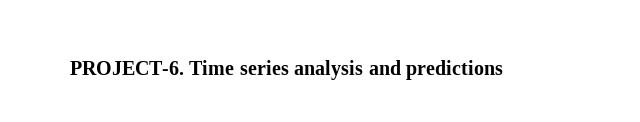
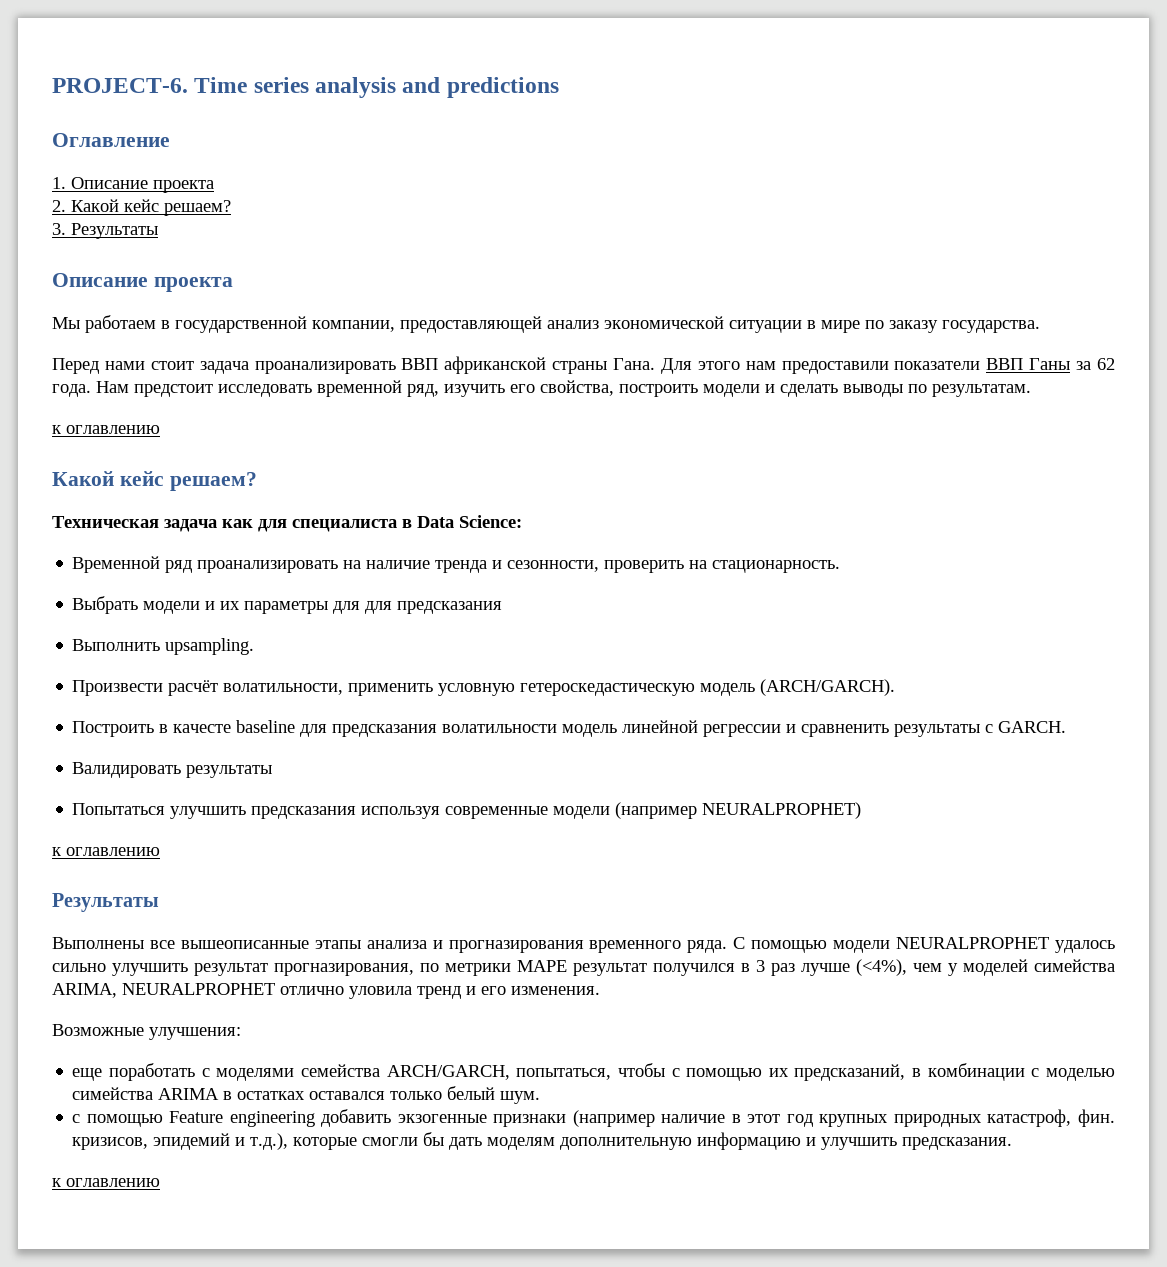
(503, 70) none -> [52,133,170,147] [52,177,214,193] [52,199,231,216] [52,223,158,239] [52,273,233,292] [52,315,1040,333] [52,356,1115,374] [52,380,1031,397] [52,425,160,434] [52,471,257,491] [52,515,522,532] [72,556,841,573] [72,596,503,614] [72,638,255,655] [72,679,896,696] [72,720,1067,737] [72,762,273,778] [72,802,862,819] [52,847,160,856] [52,893,159,912] [52,937,1115,953] [52,959,1115,976] [52,983,600,999] [52,1024,241,1040] [72,1063,1115,1081] [72,1086,541,1104] [72,1109,1115,1127] [72,1132,1013,1150] [52,1178,160,1187] // Оглавление // 1. Описание проекта // 2. Какой кейс решаем? // 3. Результаты // Описание проекта // Мы работаем в государственной компании, предоставляющей анализ экономической ситуации в мире по заказу государства. // Перед нами стоит задача проанализировать ВВП африканской страны Гана. Для этого нам предоставили показатели ВВП Ганы за 62 года. Нам предстоит исследовать временной ряд, изучить его свойства, построить модели и сделать выводы по результатам. // к оглавлению // Какой кейс решаем? // Техническая задача как для специалиста в Data Science: // Временной ряд проанализировать на наличие тренда и сезонности, проверить на стационарность. // Выбрать модели и их параметры для для предсказания // Выполнить upsampling. // Произвести расчёт волатильности, применить условную гетероскедастическую модель (ARCH/GARCH). // Построить в качесте baseline для предсказания волатильности модель линейной регрессии и сравненить результаты с GARCH. // Валидировать результаты // Попытаться улучшить предсказания используя современные модели (например NEURALPROPHET) // к оглавлению // Результаты // Выполнены все вышеописанные этапы анализа и прогназирования временного ряда. С помощью модели NEURALPROPHET удалось сильно улучшить результат прогназирования, по метрики MAPE результат получился в 3 раз лучше (<4%), чем у моделей симейства ARIMA, NEURALPROPHET отлично уловила тренд и его изменения. // Возможные улучшения: // еще поработать с моделями семейства ARCH/GARCH, попытаться, чтобы с помощью их предсказаний, в комбинации с моделью симейства ARIMA в остатках оставался только белый шум. // с помощью Feature engineering добавить экзогенные признаки (например наличие в этот год крупных природных катастроф, фин. кризисов, эпидемий и т.д.), которые смогли бы дать моделям дополнительную информацию и улучшить предсказания. // к оглавлению

